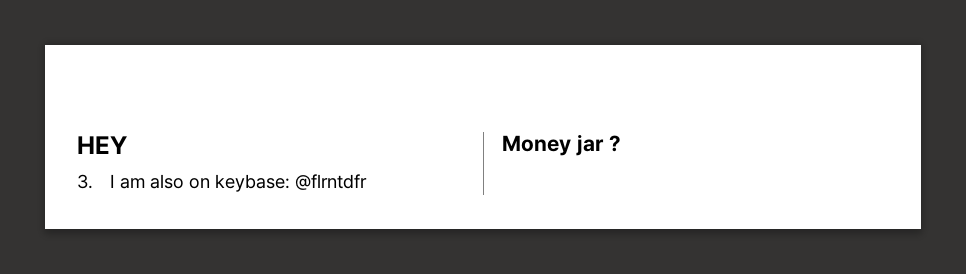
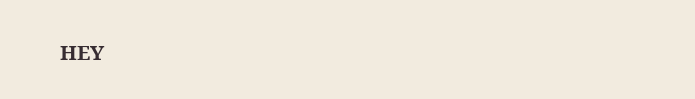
[77,174,368,192] [502,134,621,156] // 3. I am also on keybase: @flrntdfr // Money jar ? -> (105, 53) none

